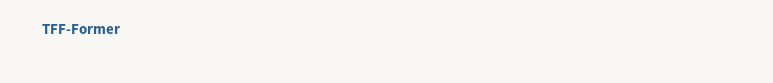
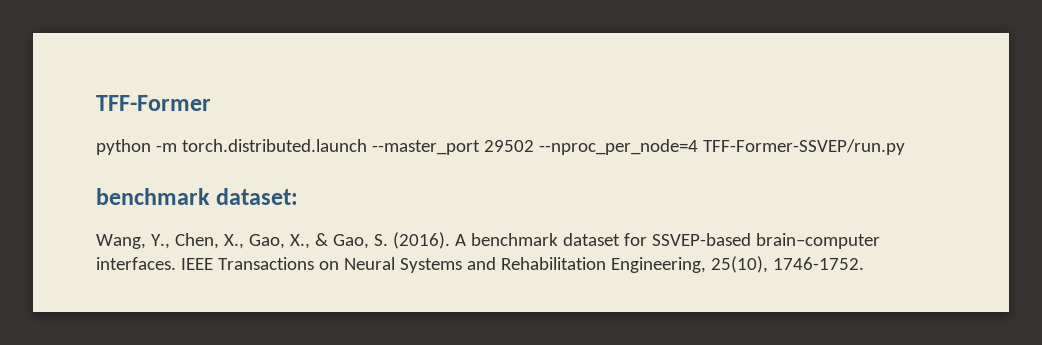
(120, 29) none -> [96,139,905,155] [96,188,299,205] [96,232,880,249] [96,256,864,273] // python -m torch.distributed.launch --master_port 29502 --nproc_per_node=4 TFF-Former-SSVEP/run.py // benchmark dataset: // Wang, Y., Chen, X., Gao, X., & Gao, S. (2016). A benchmark dataset for SSVEP-based brain–computer interfaces. IEEE Transactions on Neural Systems and Rehabilitation Engineering, 25(10), 1746-1752.

